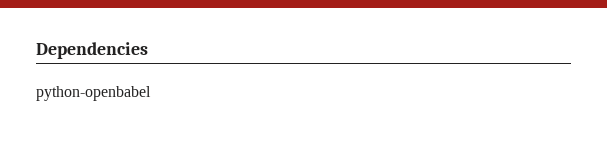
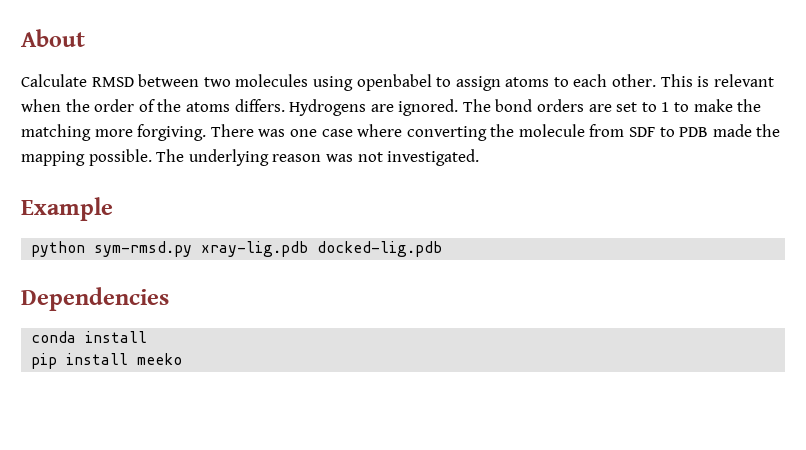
[36,42,148,59] [36,86,151,101] Dependencies // python-openbabel -> [21,29,85,47] [21,74,774,91] [21,99,762,116] [21,124,781,141] [21,149,480,166] [21,197,113,221] [31,241,443,257] [21,287,169,311] [31,331,148,343] [31,353,183,369] About // Calculate RMSD between two molecules using openbabel to assign atoms to each other. This is relevant when the order of the atoms differs. Hydrogens are ignored. The bond orders are set to 1 to make the matching more forgiving. There was one case where converting the molecule from SDF to PDB made the mapping possible. The underlying reason was not investigated. // Example // python sym-rmsd.py xray-lig.pdb docked-lig.pdb // Dependencies // conda install // pip install meeko

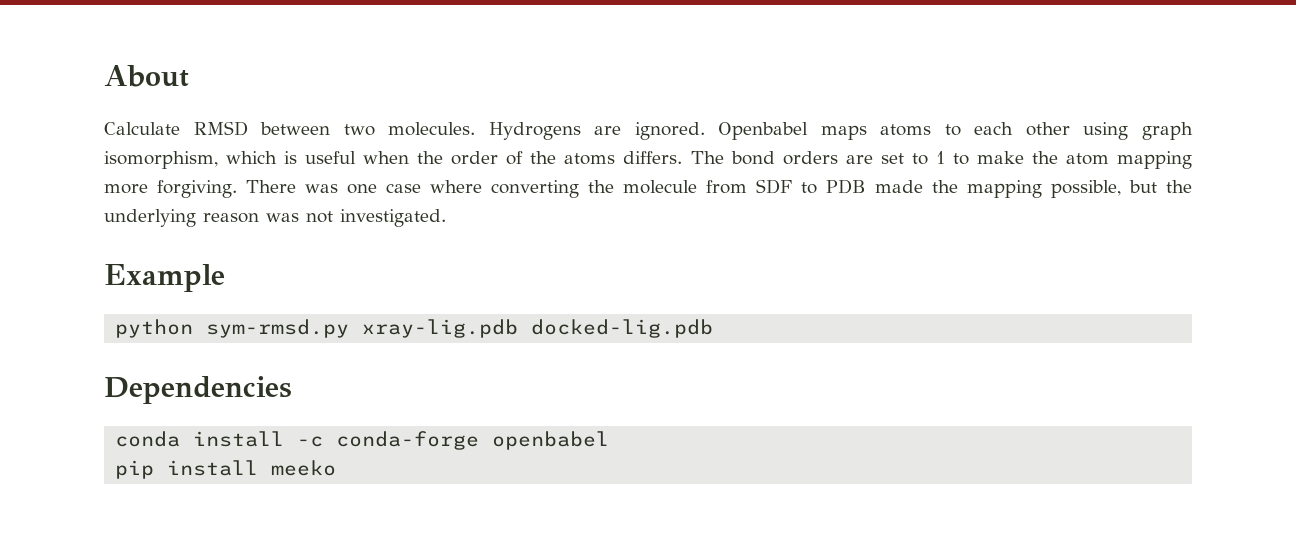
[235,74,774,91] molecules using openbabel to assign atoms to each other. This is relevant -> [388,122,1193,140] [104,151,357,169] molecules. Hydrogens are ignored. Openbabel maps atoms to each other using graph isomorphism, which is useful
[289,99,459,116] Hydrogens are ignored. -> (683, 157) none
[21,124,91,141] matching -> [1065,151,1192,169] atom mapping
[88,149,185,166] possible. The -> [1051,180,1192,198] possible, but the
(148, 337) none -> [297,431,610,450] -c conda-forge openbabel

